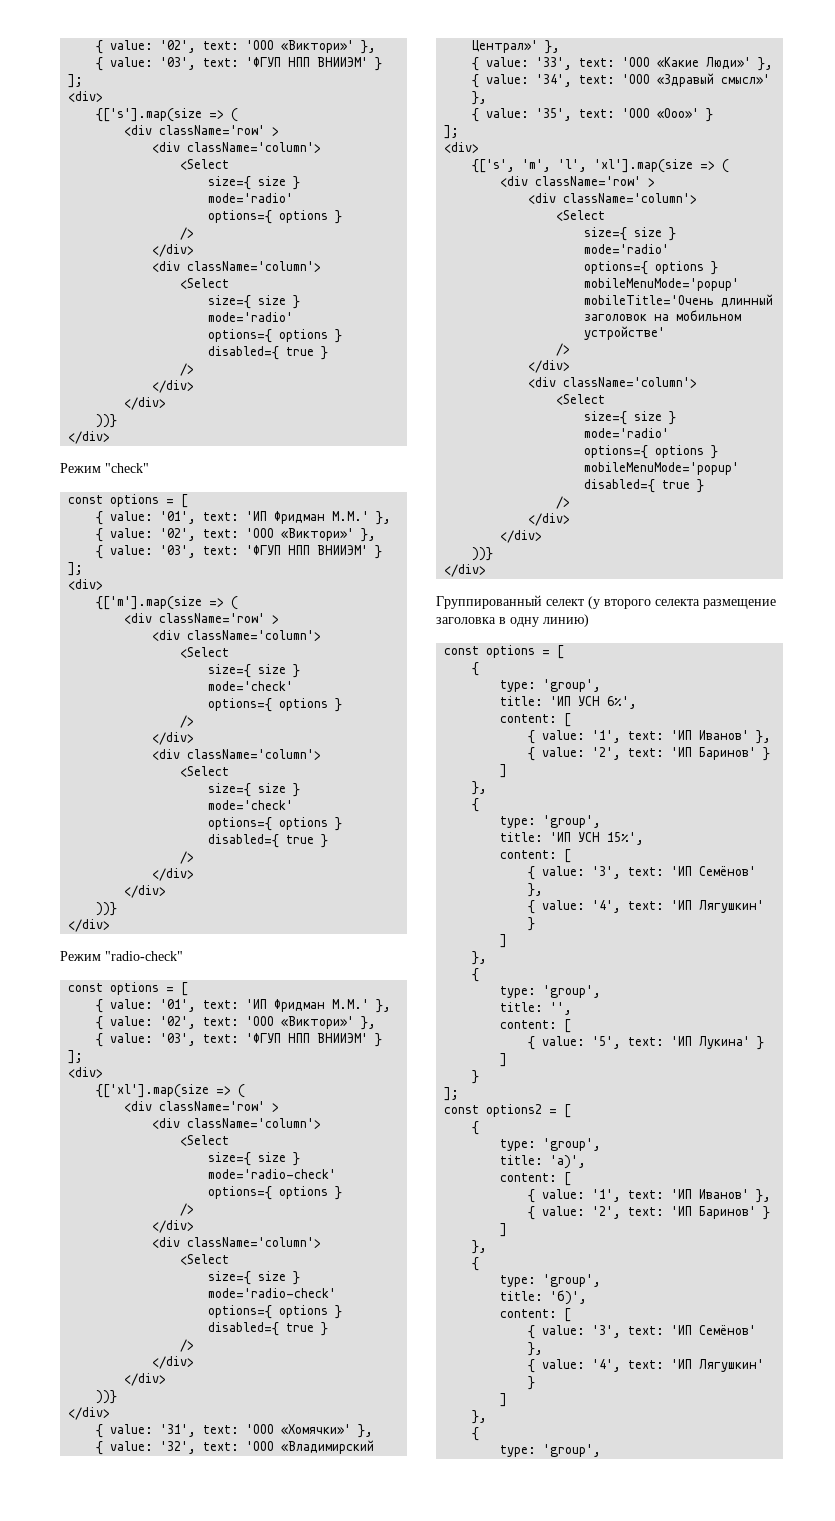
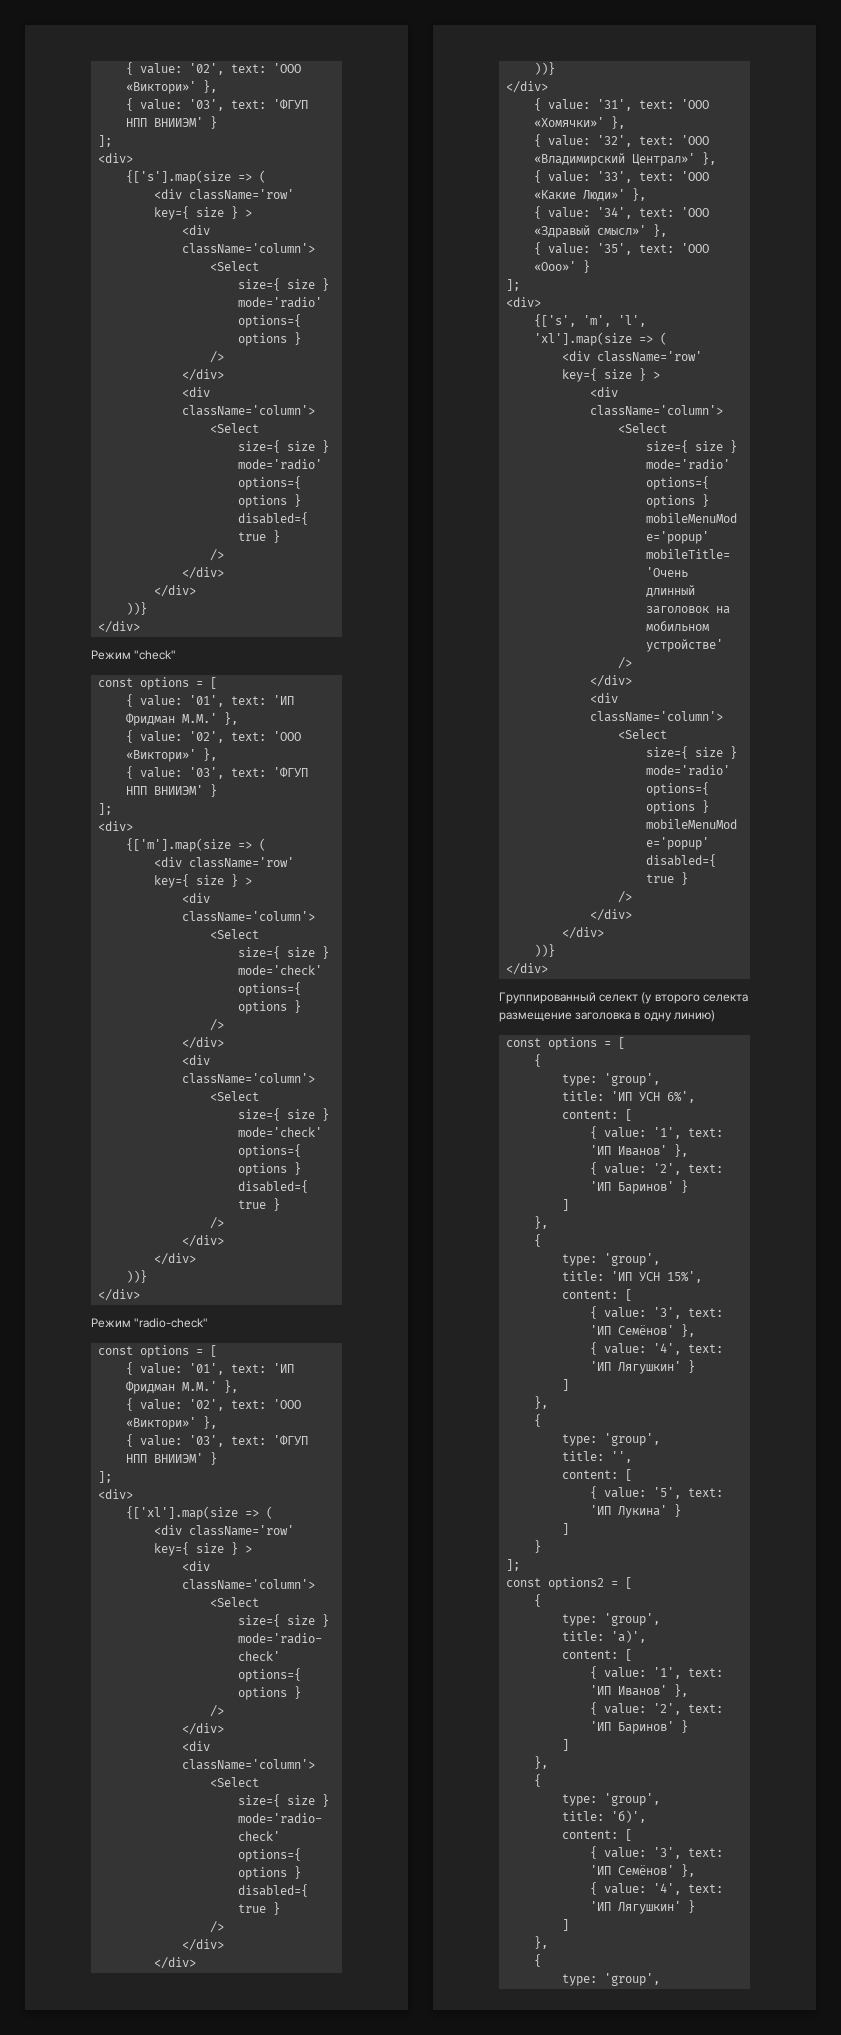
(266, 130) none -> [154,206,239,220] key={ size }
(266, 618) none -> [154,874,239,888] key={ size }
(266, 1106) none -> [154,1542,239,1556] key={ size }
(642, 181) none -> [562,368,647,382] key={ size }

